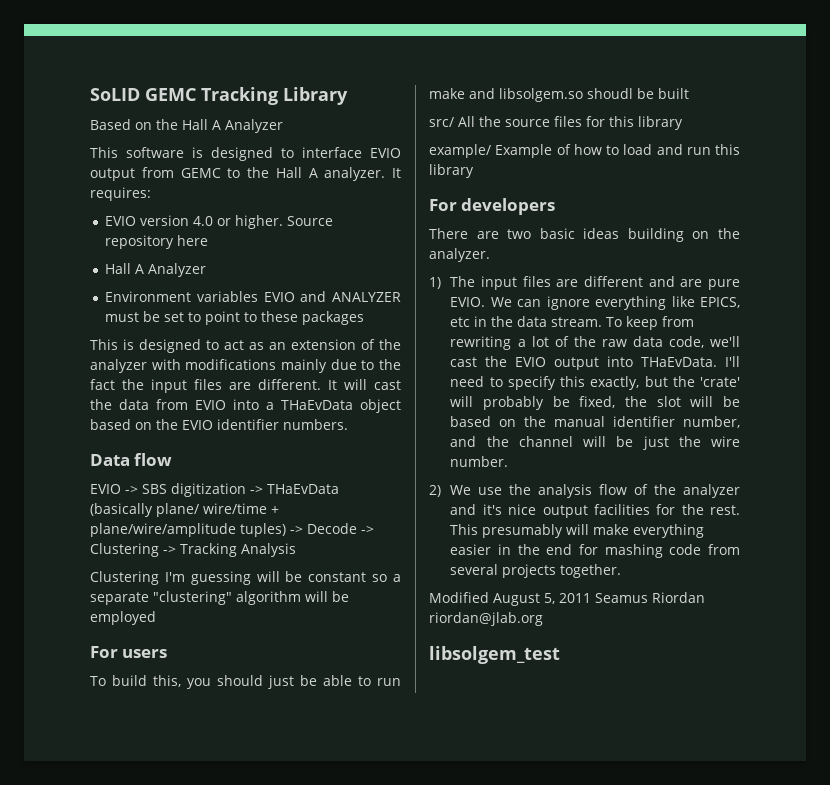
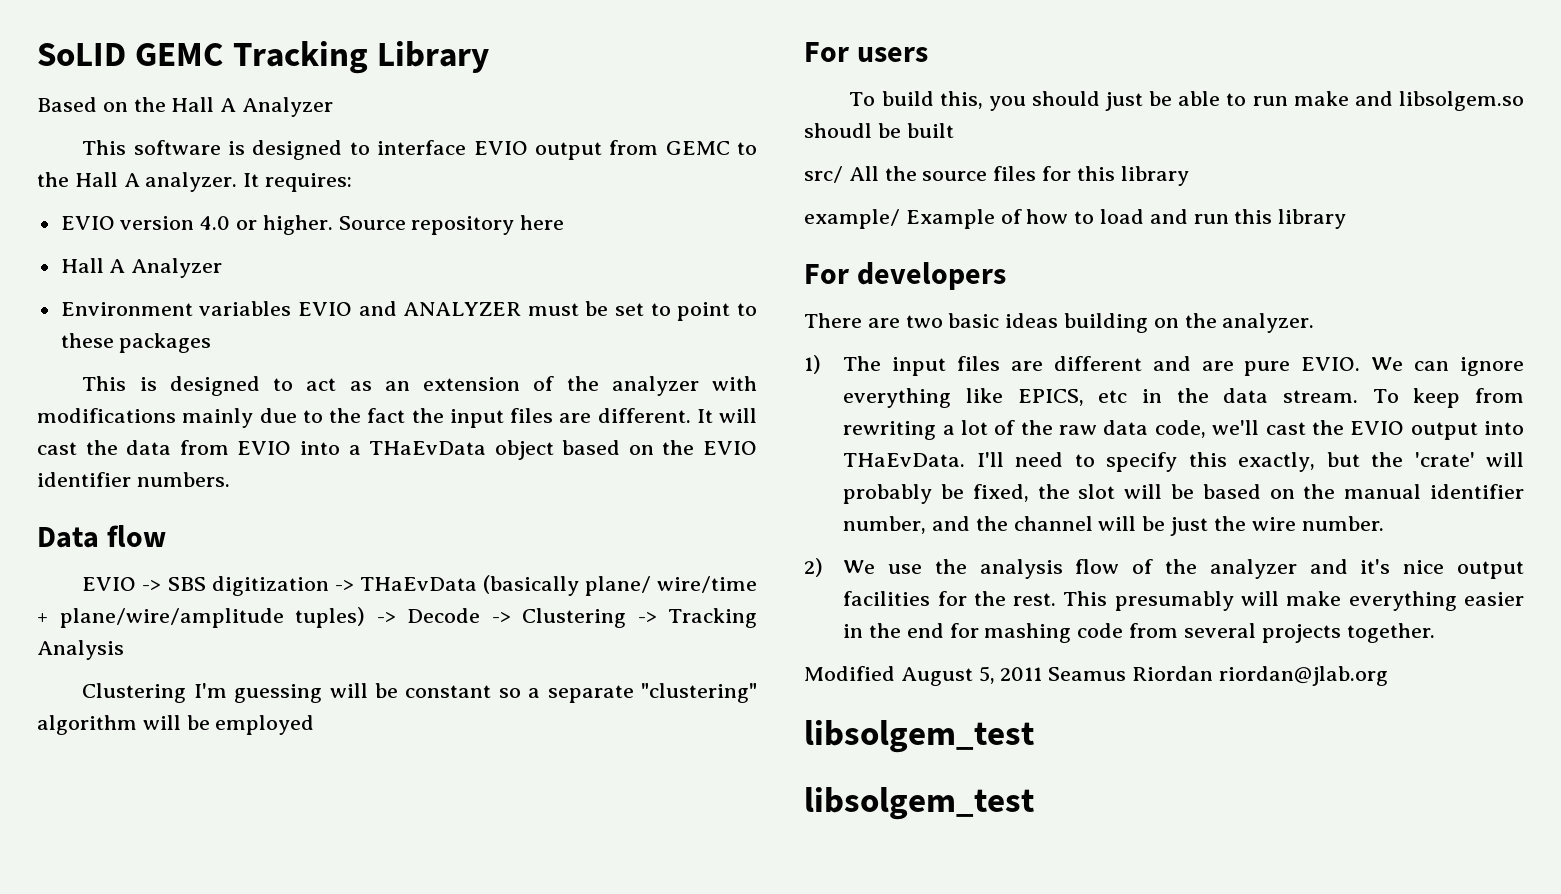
(560, 655) none -> [804,787,1034,820] // libsolgem_test

